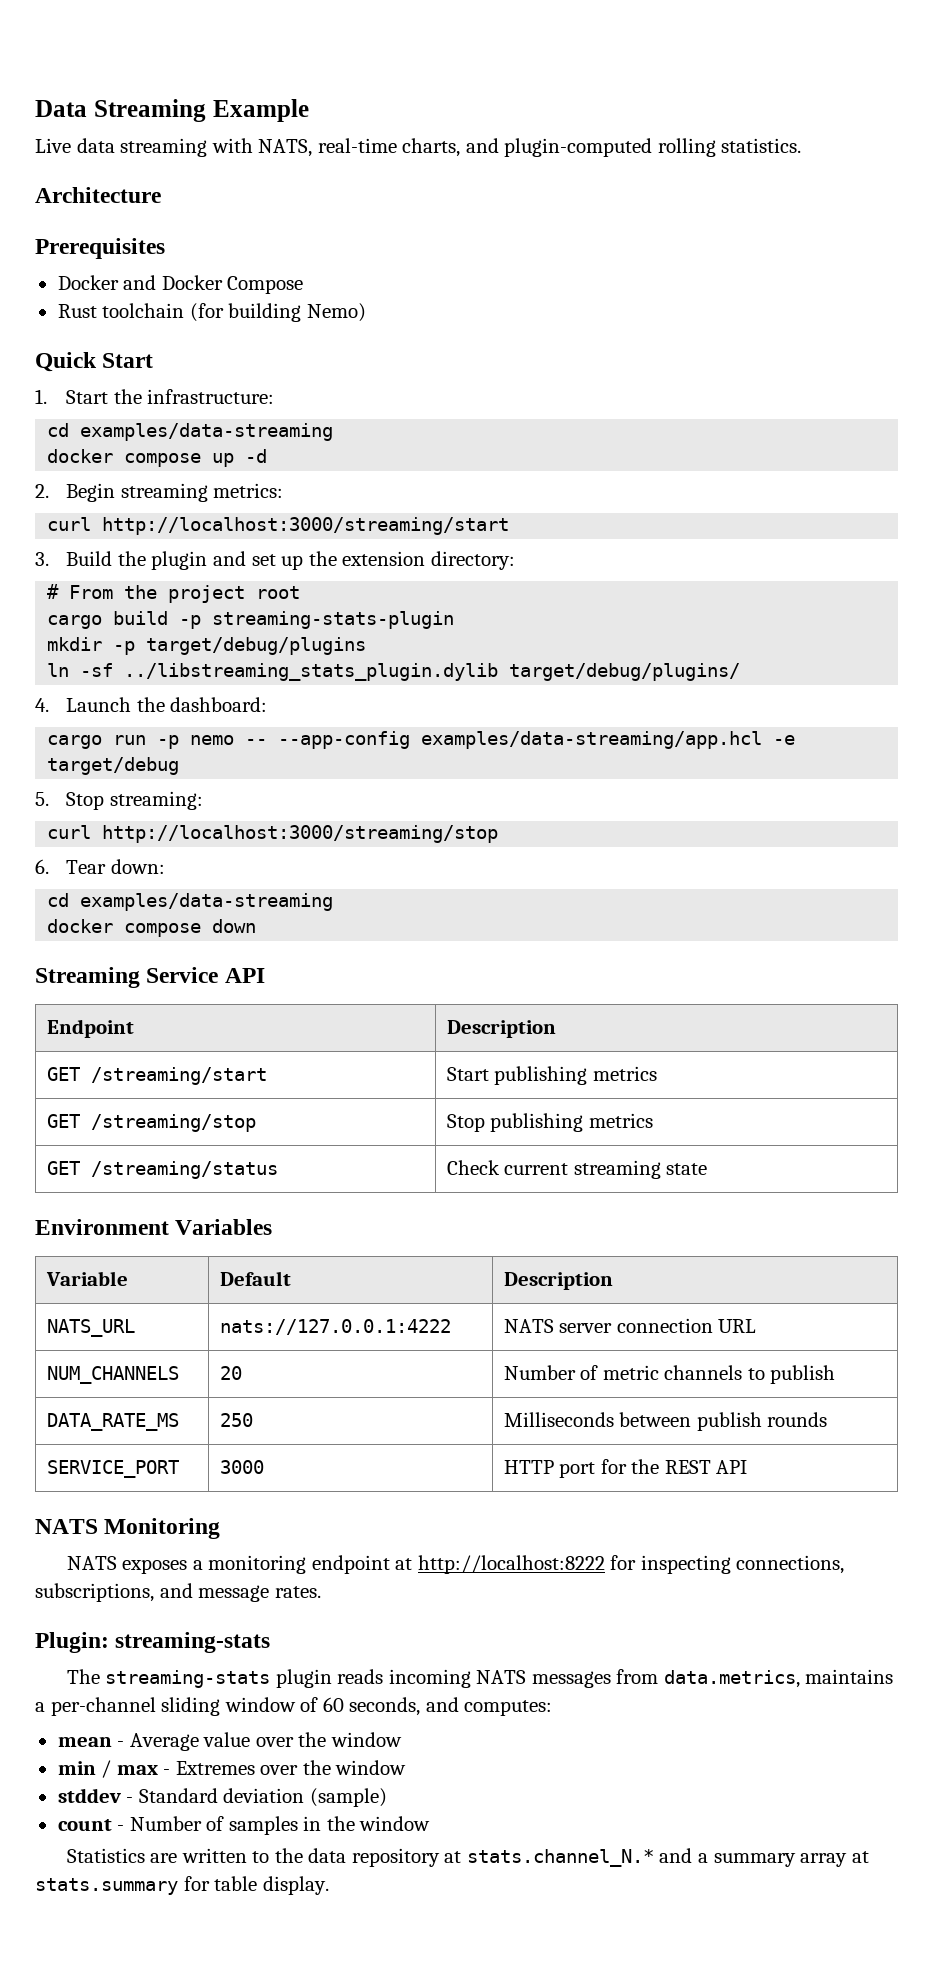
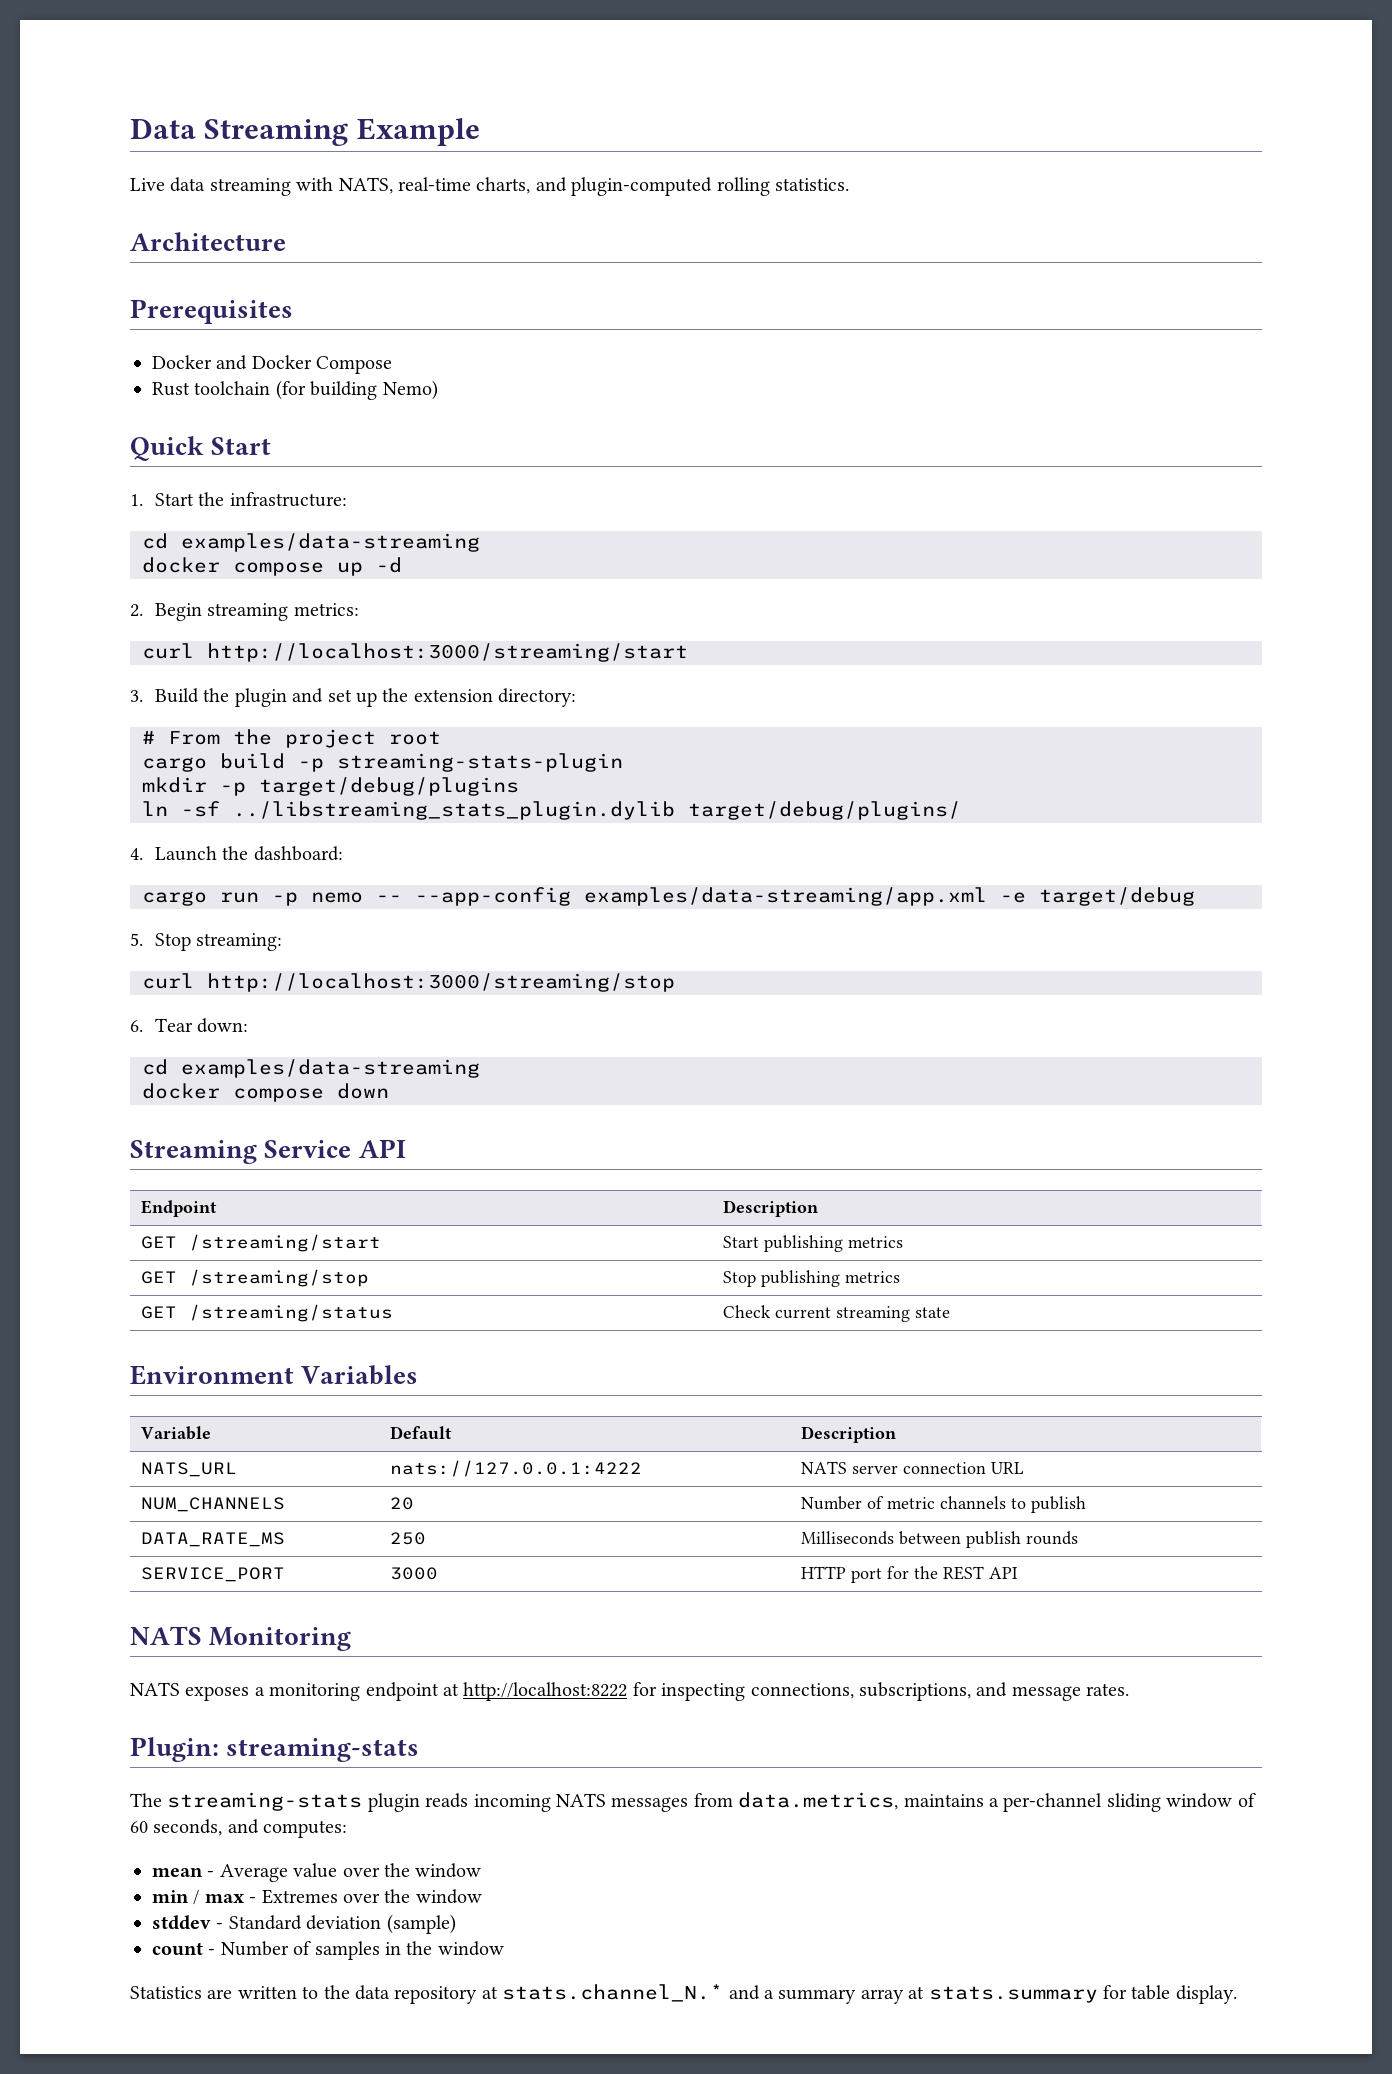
[421,731,763,749] examples/data-streaming/app.hcl -> [584,887,987,906] examples/data-streaming/app.xml

